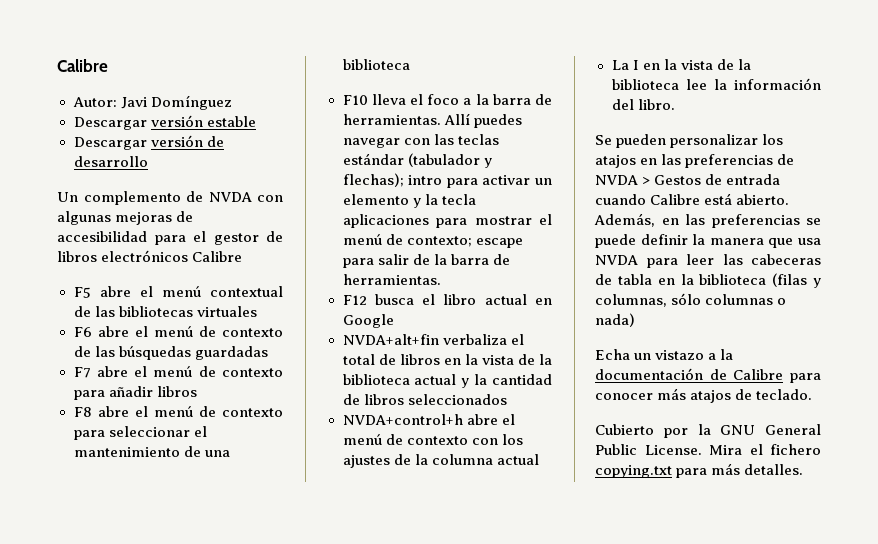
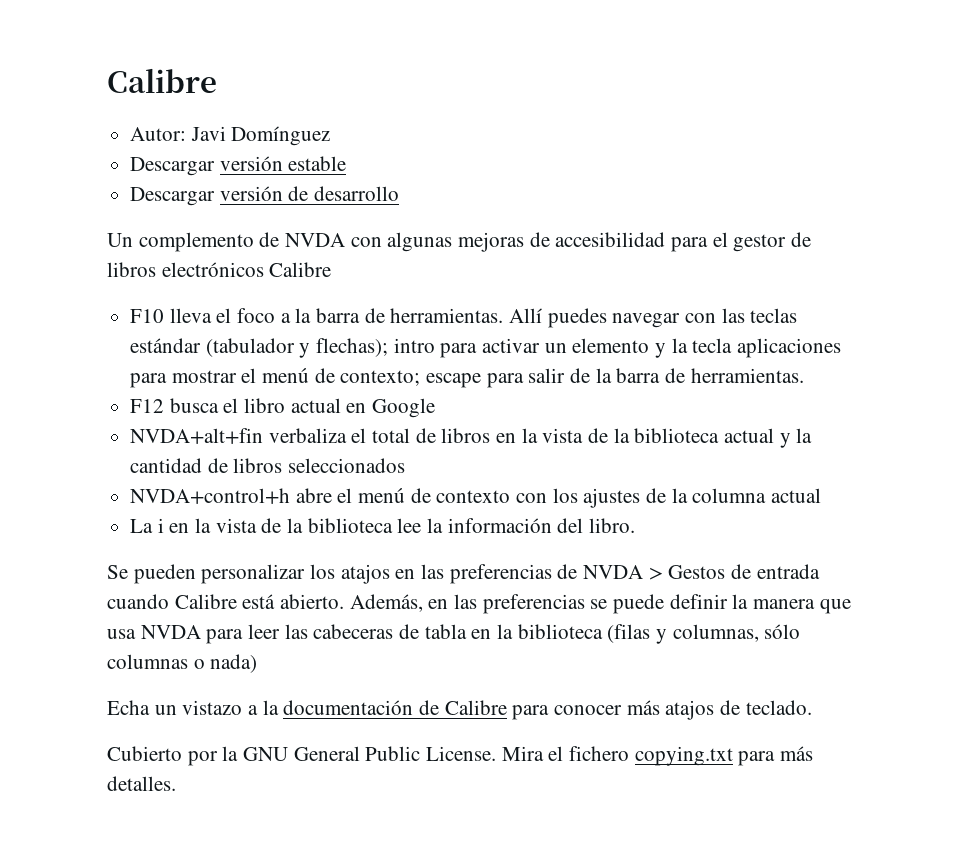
[73,286,283,298] [73,306,257,317] [73,326,283,337] [73,346,268,360] [73,366,283,378] [73,386,197,400] [73,406,283,417] [73,426,207,440] [73,446,230,457] [342,59,410,70] // F5 abre el menú contextual de las bibliotecas virtuales // F6 abre el menú de contexto de las búsquedas guardadas // F7 abre el menú de contexto para añadir libros // F8 abre el menú de contexto para seleccionar el mantenimiento de una biblioteca -> (332, 269) none
[632,60,639,70] I -> [157,518,164,533] i

